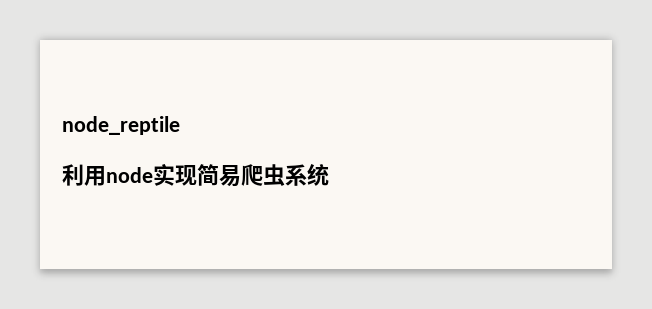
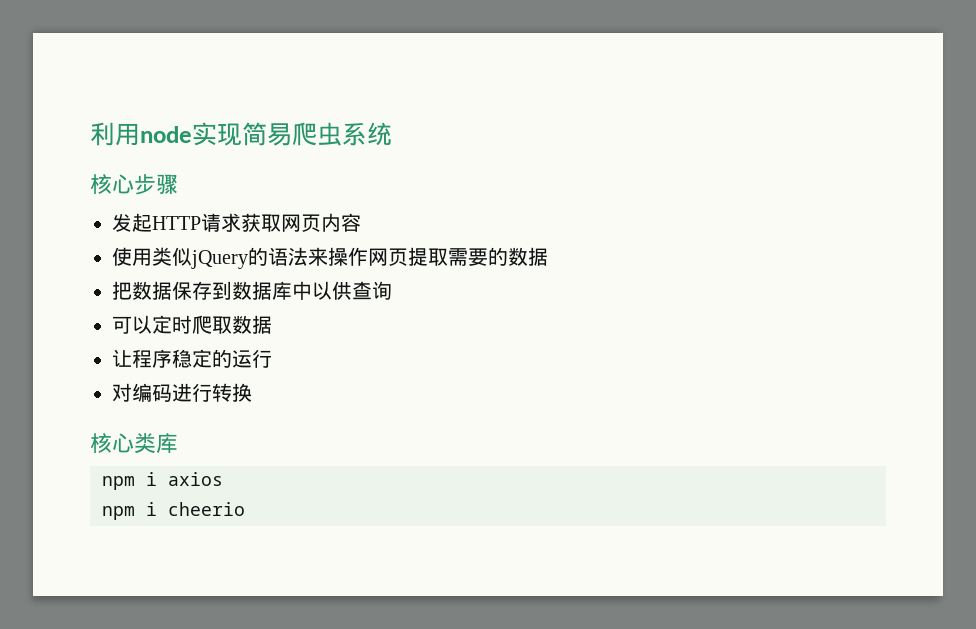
[62,116,180,135] node_reptile // -> (90, 134) none
(329, 174) none -> [90,174,178,195] [112,213,361,232] [112,247,548,269] [112,281,392,300] [112,315,272,334] [112,349,272,368] [112,383,252,402] [90,433,178,453] [102,472,223,490] [102,502,245,520] // 核心步骤 // 发起HTTP请求获取网页内容 // 使用类似jQuery的语法来操作网页提取需要的数据 // 把数据保存到数据库中以供查询 // 可以定时爬取数据 // 让程序稳定的运行 // 对编码进行转换 // 核心类库 // npm i axios // npm i cheerio

